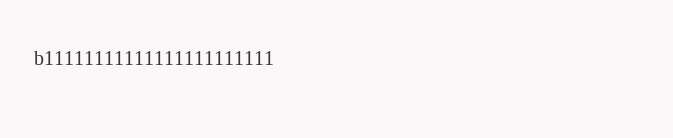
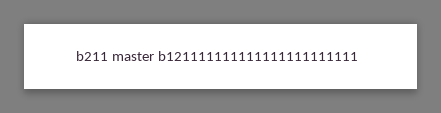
[34,51,274,65] b11111111111111111111111 -> [76,51,358,61] b211 master b121111111111111111111111

